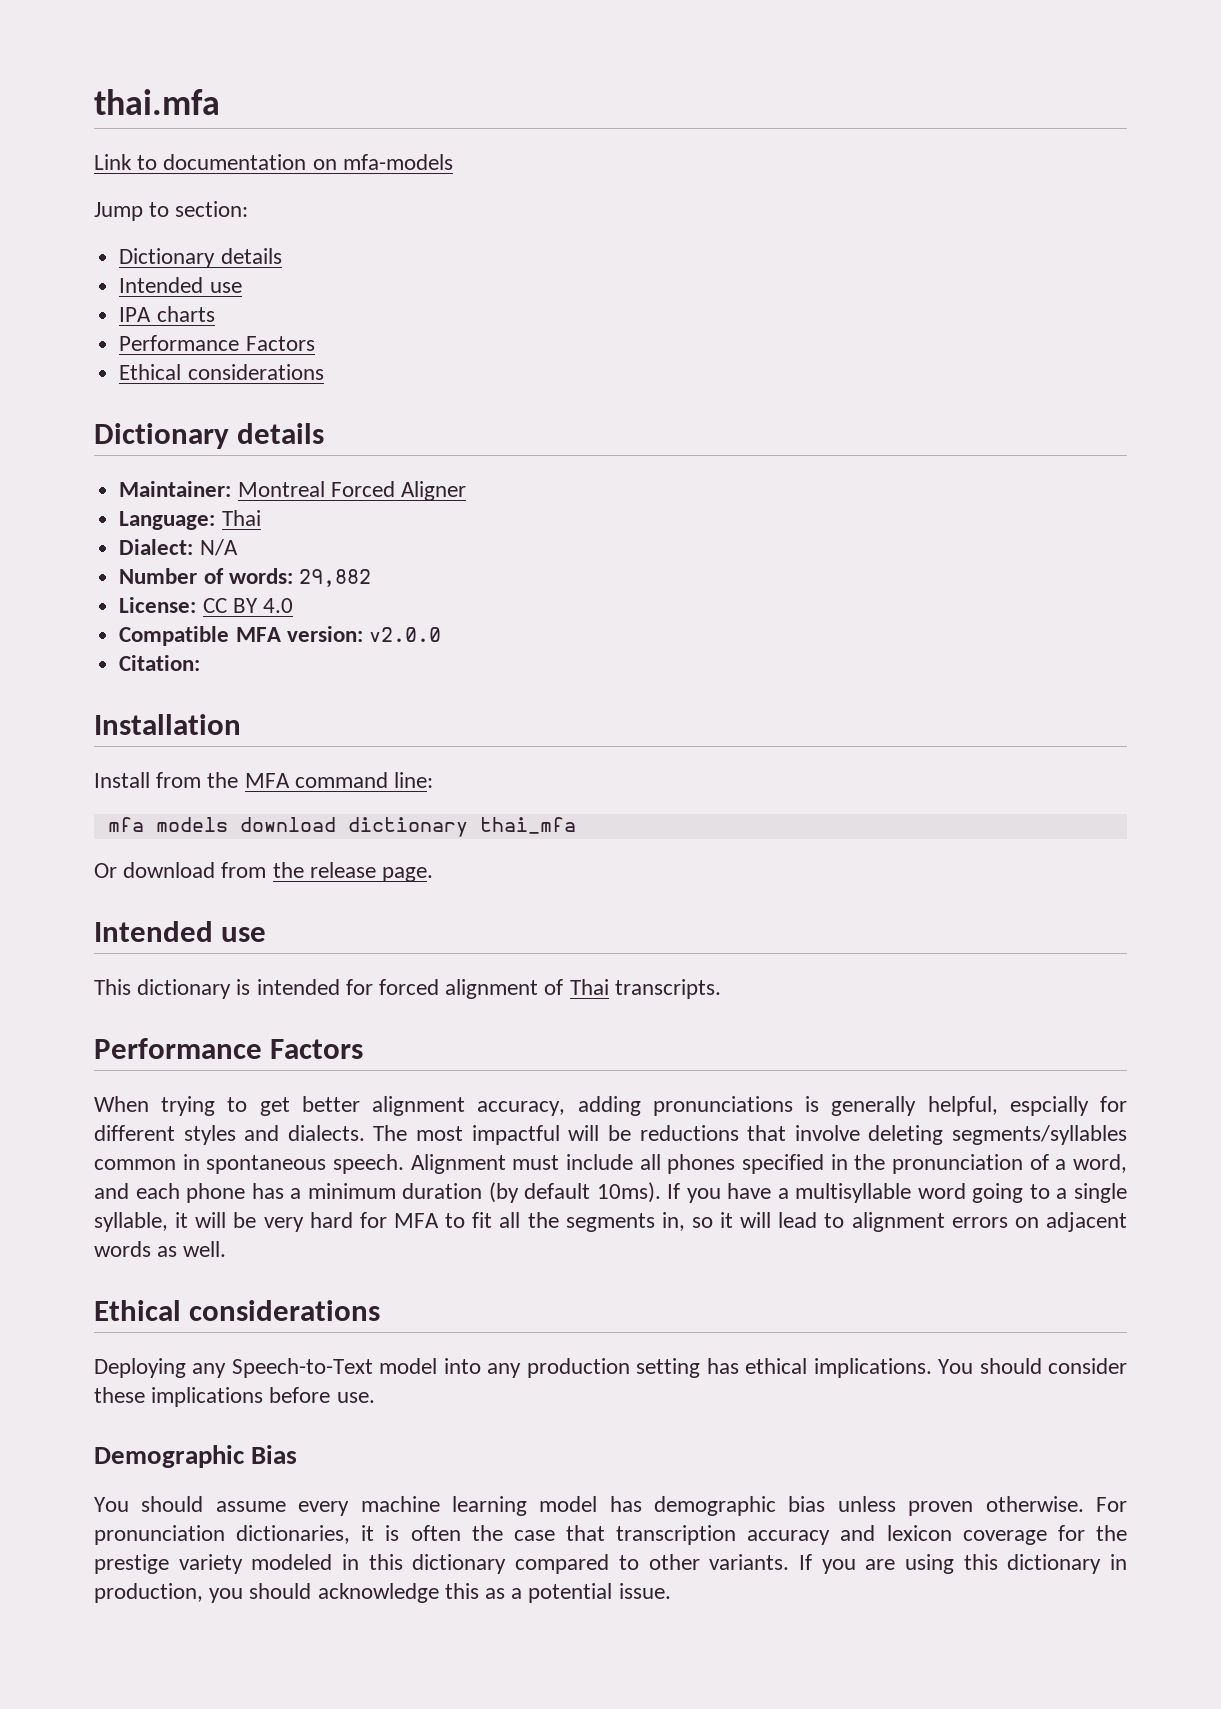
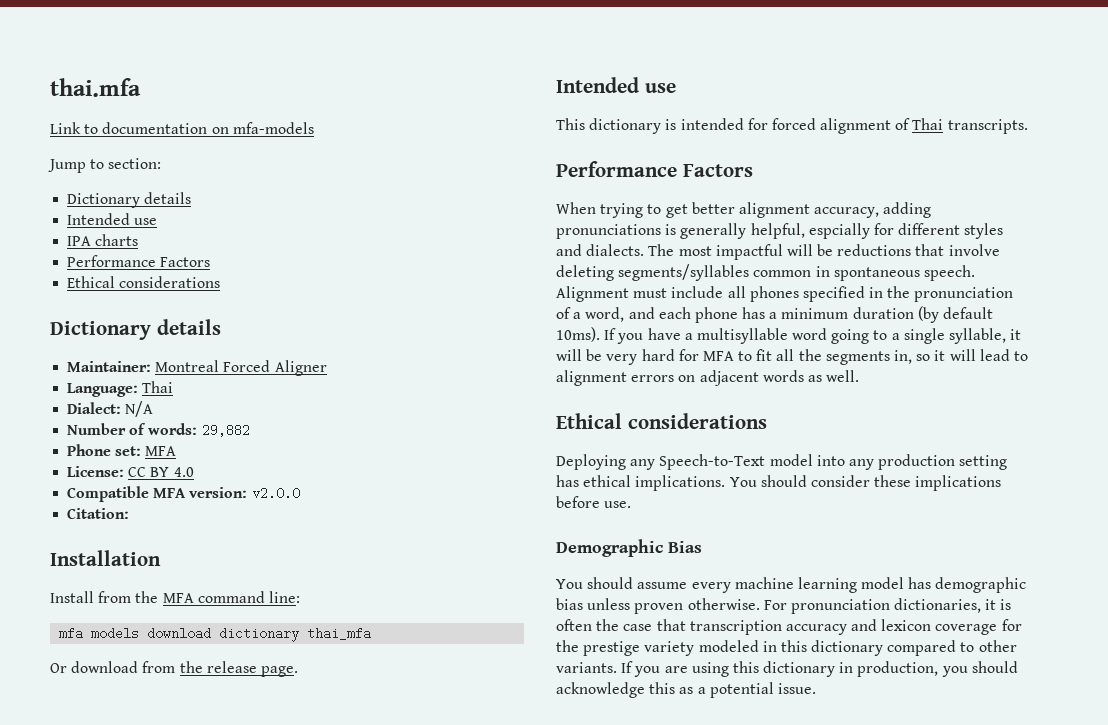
(371, 578) none -> [67,444,177,456] // Phone set: MFA

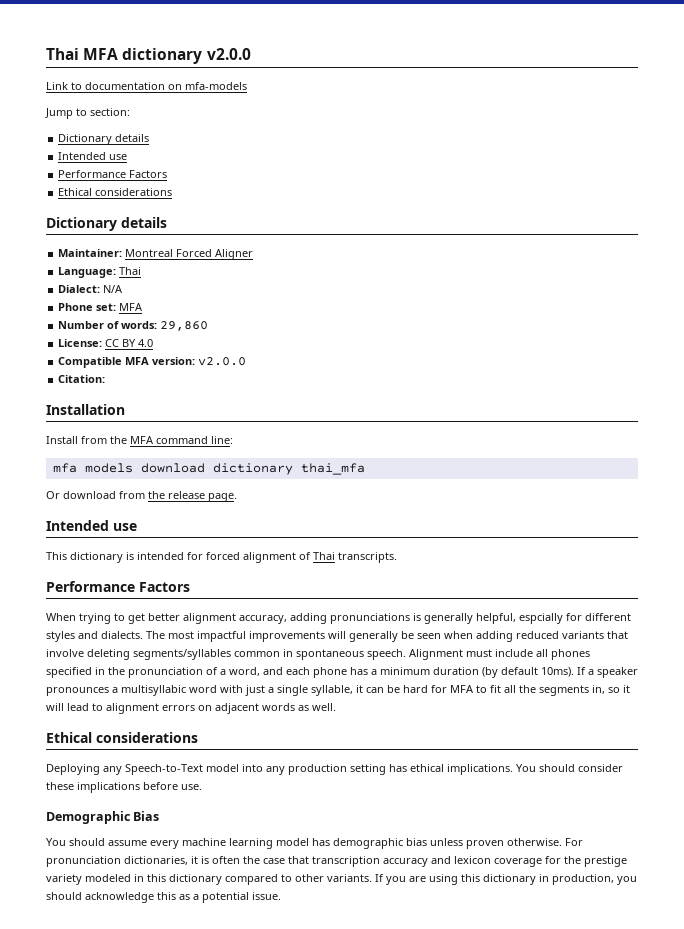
[50,78,141,97] thai.mfa -> [46,48,251,64] Thai MFA dictionary v2.0.0
[67,234,139,246] // IPA charts -> (128, 157) none
(154, 409) none -> [58,303,144,311] // Phone set: MFA
[201,424,250,437] [67,444,177,456] 29,882 // Phone set: MFA -> [160,321,209,331] 29,860
[786,244,912,256] will be reductions -> [249,631,604,642] improvements will generally be seen when adding reduced variants
[617,328,888,344] you have a multisyllable word going to -> [588,667,638,678] [46,685,265,696] a speaker pronounces a multisyllabic word with just
[556,349,638,365] will be very -> [366,685,400,693] can be

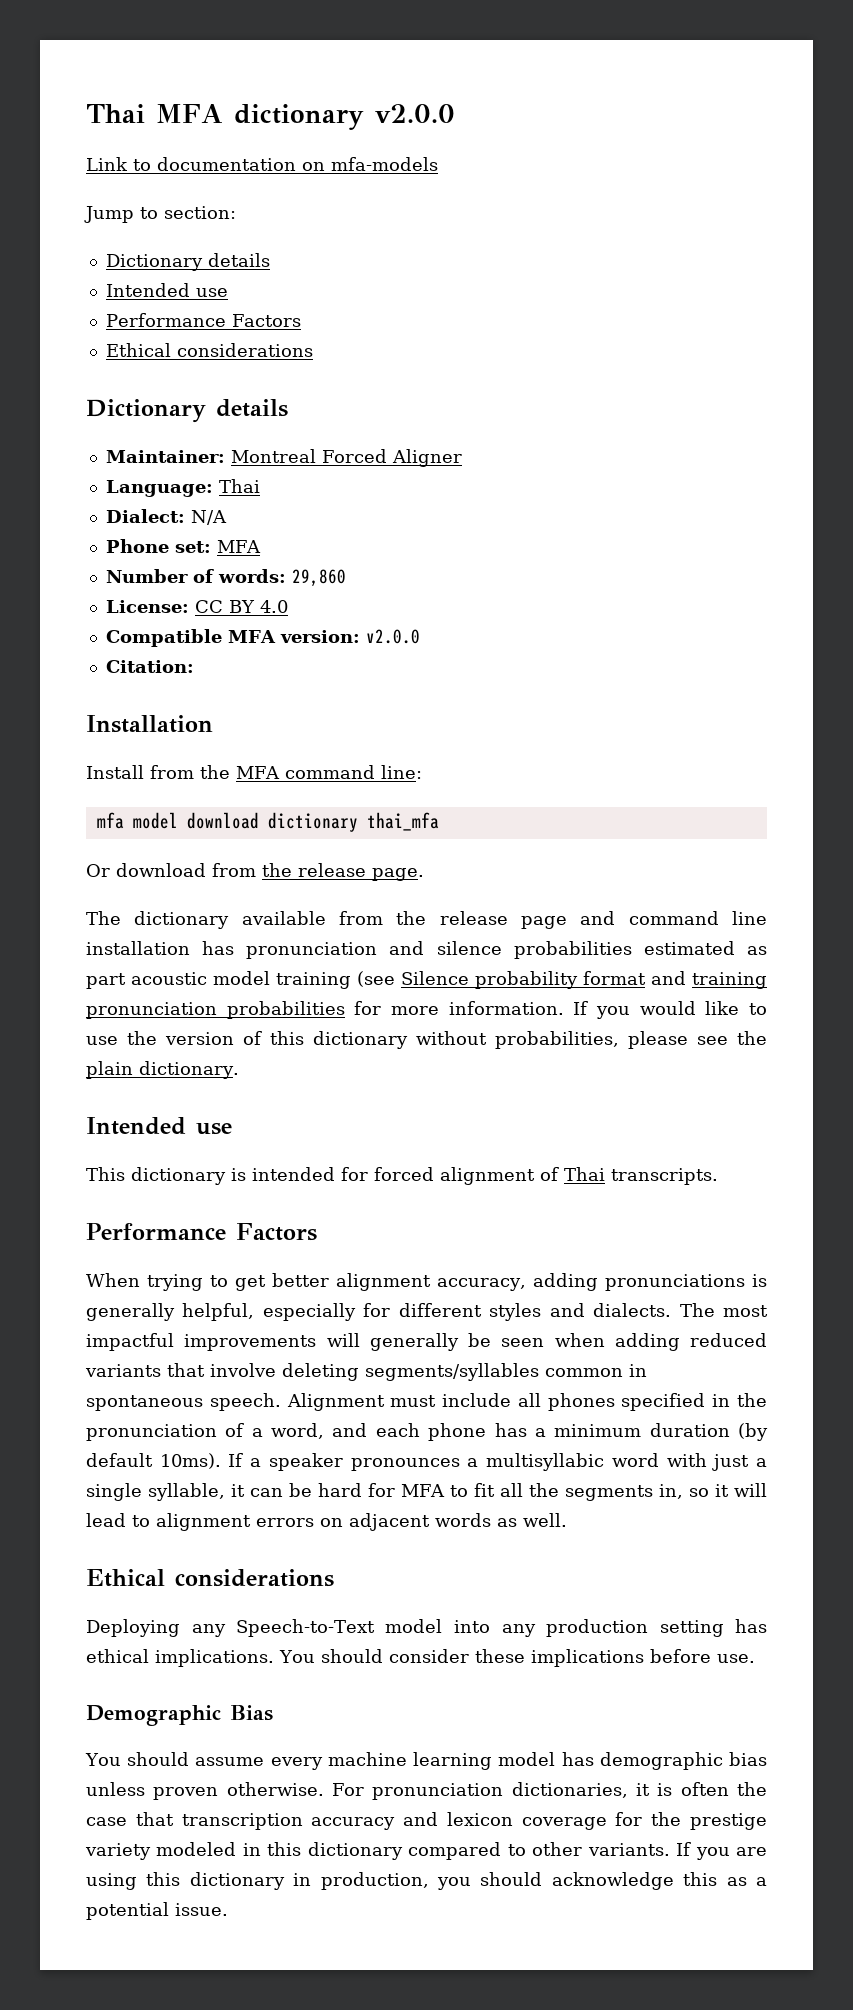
[84,463,133,473] models -> [132,812,178,829] model
(237, 497) none -> [86,911,767,929] [86,941,767,959] [86,971,767,989] [86,1001,767,1019] [86,1031,767,1049] [86,1061,239,1079] // The dictionary available from the release page and command line installation has pronunciation and silence probabilities estimated as part acoustic model training (see Silence probability format and training pronunciation probabilities for more information. If you would like to use the version of this dictionary without probabilities, please see the plain dictionary.
[519,613,563,624] espcially -> [262,1303,356,1321] especially

